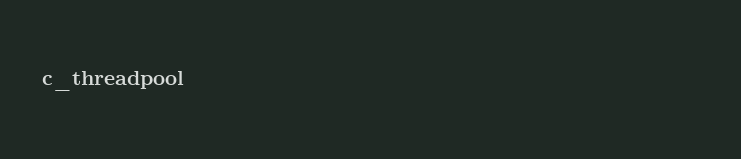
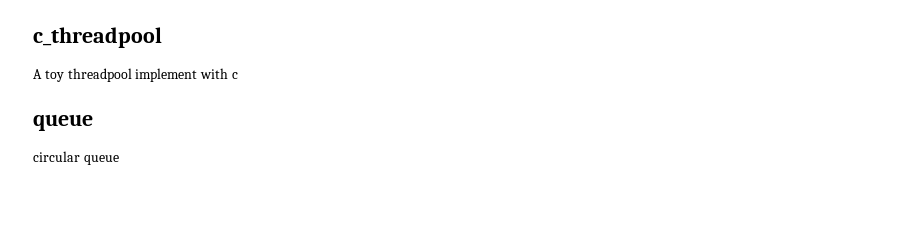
(184, 81) none -> [33,68,238,82] [33,114,93,131] [33,151,119,165] // A toy threadpool implement with c // queue // circular queue

